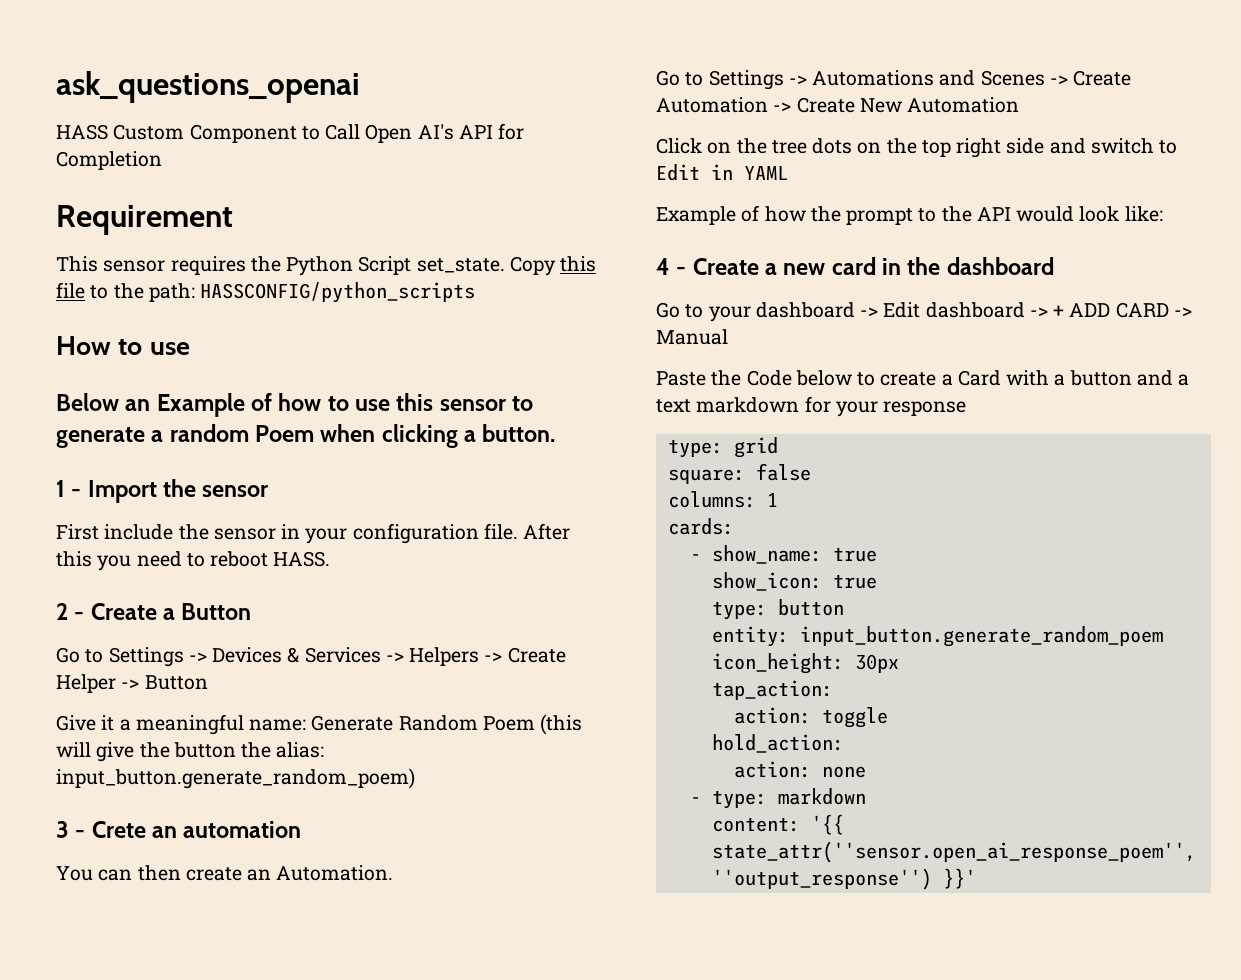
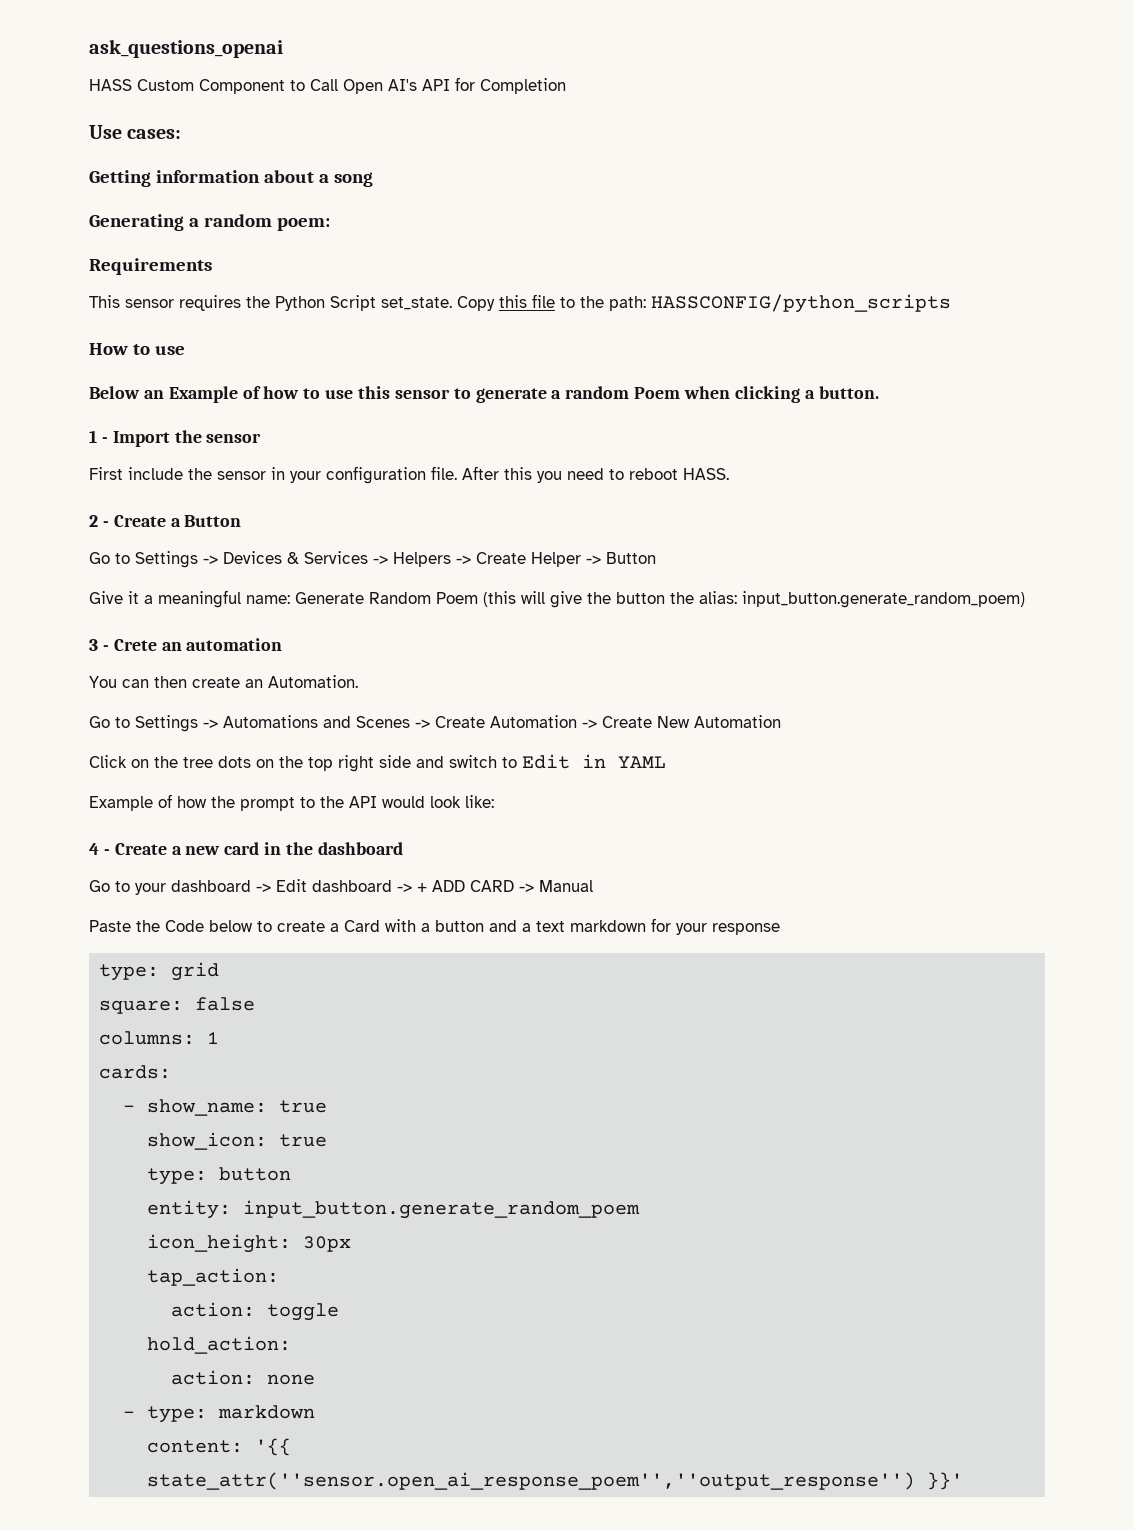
[56,205,233,235] Requirement -> [89,125,182,139] [89,170,373,187] [89,214,330,231] [89,258,212,275] Use cases: // Getting information about a song // Generating a random poem: // Requirements

